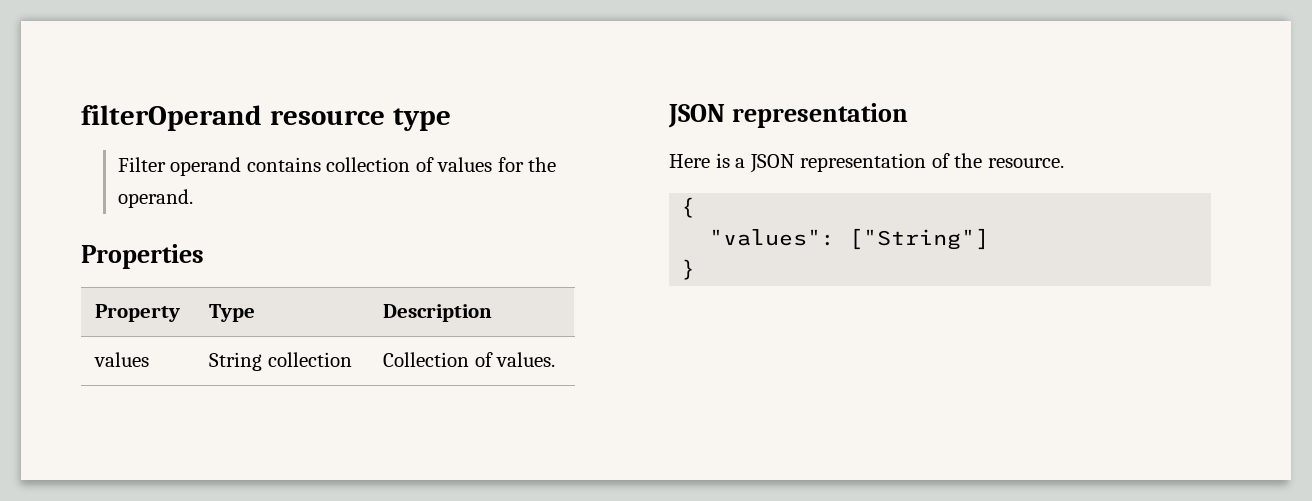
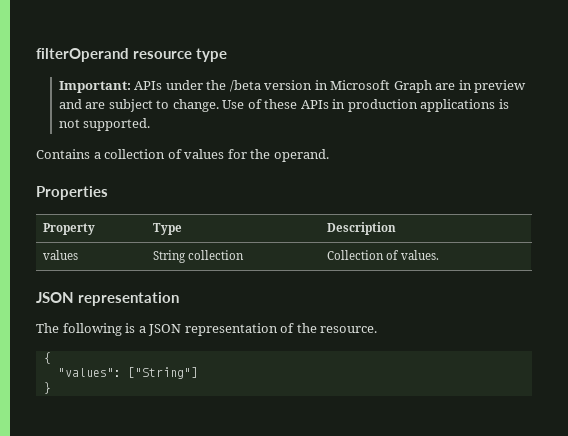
[117,157,321,176] Filter operand contains -> [58,80,527,93] [58,99,509,112] [58,118,151,131] [36,149,101,159] Important: APIs under the /beta version in Microsoft Graph are in preview and are subject to change. Use of these APIs in production applications is not supported. // Contains a
[669,154,710,168] Here -> [36,323,122,336] The following

